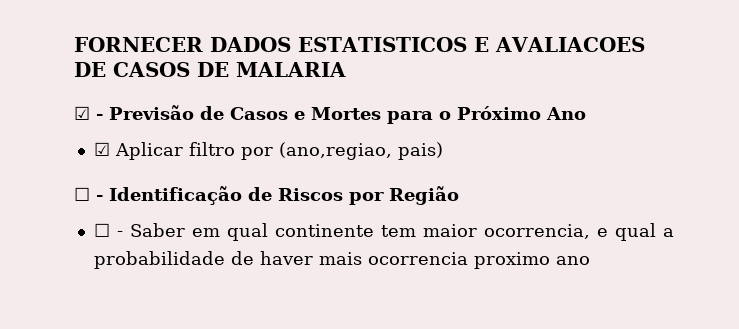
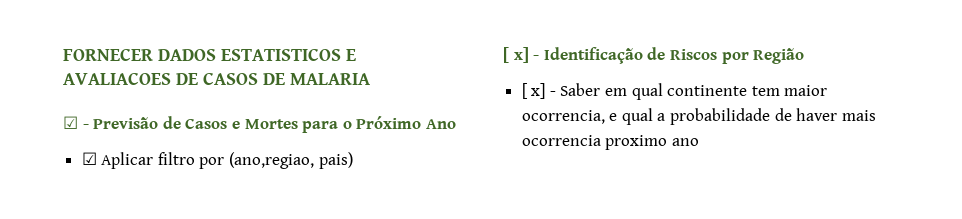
[74,187,90,201] ☐ -> [503,47,529,63] [ x]
[93,223,110,237] ☐ -> [521,83,546,99] [ x]

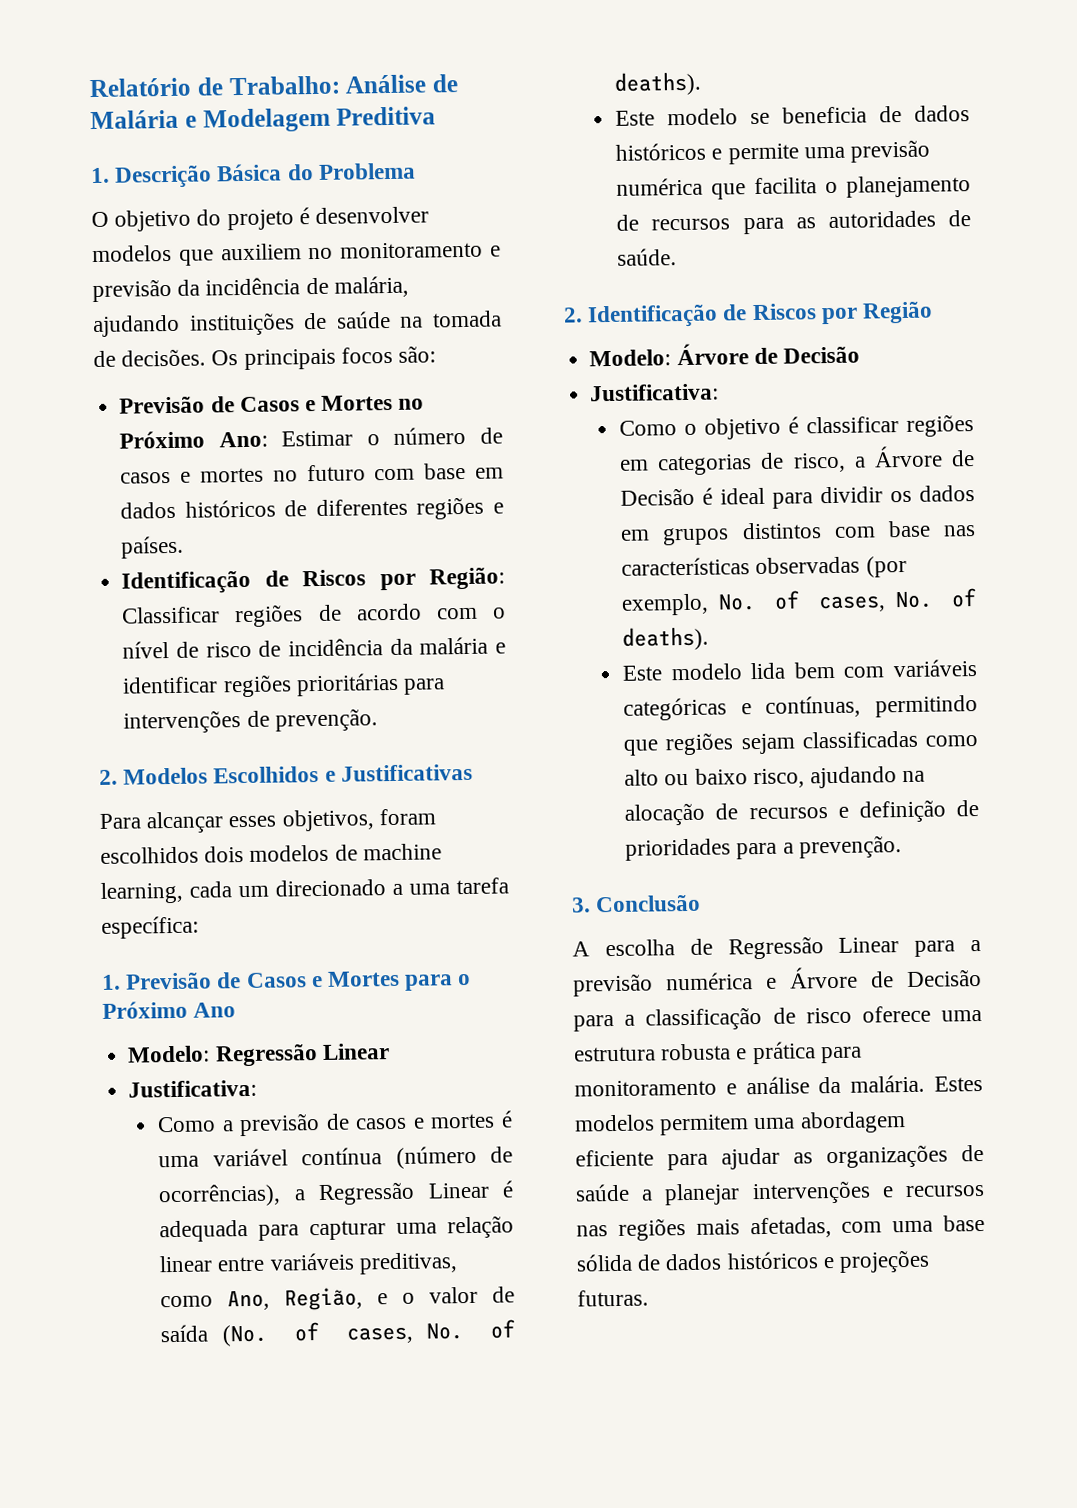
[63,48,356,61] [63,72,370,85] [63,116,89,129] FORNECER DADOS ESTATISTICOS E AVALIACOES DE CASOS DE MALARIA // ☑ - -> [89,74,458,98] [90,106,437,133] [90,162,416,189] [91,206,430,232] [92,241,502,266] [92,275,409,303] [92,310,502,338] [93,345,437,370] [119,394,425,414] [119,426,504,449] [120,462,504,484] [120,496,504,520] [121,535,185,559] [121,567,505,595] [121,603,506,628] [122,636,506,659] [122,672,445,698] [123,708,378,734] [99,763,473,785] [99,808,436,834] [100,843,442,864] [100,877,509,904] [101,915,199,939] [101,974,121,990] Relatório de Trabalho: Análise de Malária e Modelagem Preditiva // 1. Descrição Básica do Problema // O objetivo do projeto é desenvolver modelos que auxiliem no monitoramento e previsão da incidência de malária, ajudando instituições de saúde na tomada de decisões. Os principais focos são: // Previsão de Casos e Mortes no Próximo Ano: Estimar o número de casos e mortes no futuro com base em dados históricos de diferentes regiões e países. // Identificação de Riscos por Região: Classificar regiões de acordo com o nível de risco de incidência da malária e identificar regiões prioritárias para intervenções de prevenção. // 2. Modelos Escolhidos e Justificativas // Para alcançar esses objetivos, foram escolhidos dois modelos de machine learning, cada um direcionado a uma tarefa específica: // 1.
[81,152,353,169] [503,47,540,63] ☑ Aplicar filtro por (ano,regiao, pais) // [ x] - -> [127,1043,390,1067] [128,1079,258,1098] [157,1110,513,1137] [158,1145,513,1169] [158,1180,514,1208] [159,1215,514,1243] [159,1252,458,1275] [160,1286,515,1311] [160,1319,515,1347] [614,71,703,96] [615,105,970,126] [615,139,931,165] [616,175,971,200] [616,210,971,235] [617,248,678,266] [563,307,583,323] Modelo: Regressão Linear // Justificativa: // Como a previsão de casos e mortes é uma variável contínua (número de ocorrências), a Regressão Linear é adequada para capturar uma relação linear entre variáveis preditivas, como Ano, Região, e o valor de saída (No. of cases, No. of deaths). // Este modelo se beneficia de dados históricos e permite uma previsão numérica que facilita o planejamento de recursos para as autoridades de saúde. // 2.
[521,83,828,100] [521,108,876,125] [521,135,699,150] [ x] - Saber em qual continente tem maior ocorrencia, e qual a probabilidade de haver mais ocorrencia proximo ano -> [589,343,860,367] [589,383,720,402] [619,414,974,440] [620,445,975,476] [620,485,975,509] [620,520,976,546] [621,555,907,578] [621,588,977,616] [622,626,710,651] [622,659,977,681] [623,695,978,721] [623,730,978,756] [624,766,926,789] [624,799,979,826] [625,835,902,861] [571,894,702,913] [572,936,981,960] [573,966,982,997] [573,1005,982,1032] [573,1041,862,1065] [574,1074,983,1097] [574,1111,906,1136] [575,1144,984,1171] [575,1180,985,1206] [576,1214,985,1241] [576,1249,931,1273] [577,1289,649,1307] Modelo: Árvore de Decisão // Justificativa: // Como o objetivo é classificar regiões em categorias de risco, a Árvore de Decisão é ideal para dividir os dados em grupos distintos com base nas características observadas (por exemplo, No. of cases, No. of deaths). // Este modelo lida bem com variáveis categóricas e contínuas, permitindo que regiões sejam classificadas como alto ou baixo risco, ajudando na alocação de recursos e definição de prioridades para a prevenção. // 3. Conclusão // A escolha de Regressão Linear para a previsão numérica e Árvore de Decisão para a classificação de risco oferece uma estrutura robusta e prática para monitoramento e análise da malária. Estes modelos permitem uma abordagem eficiente para ajudar as organizações de saúde a planejar intervenções e recursos nas regiões mais afetadas, com uma base sólida de dados históricos e projeções futuras.

